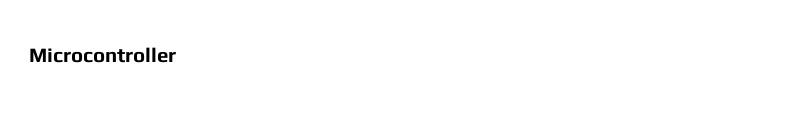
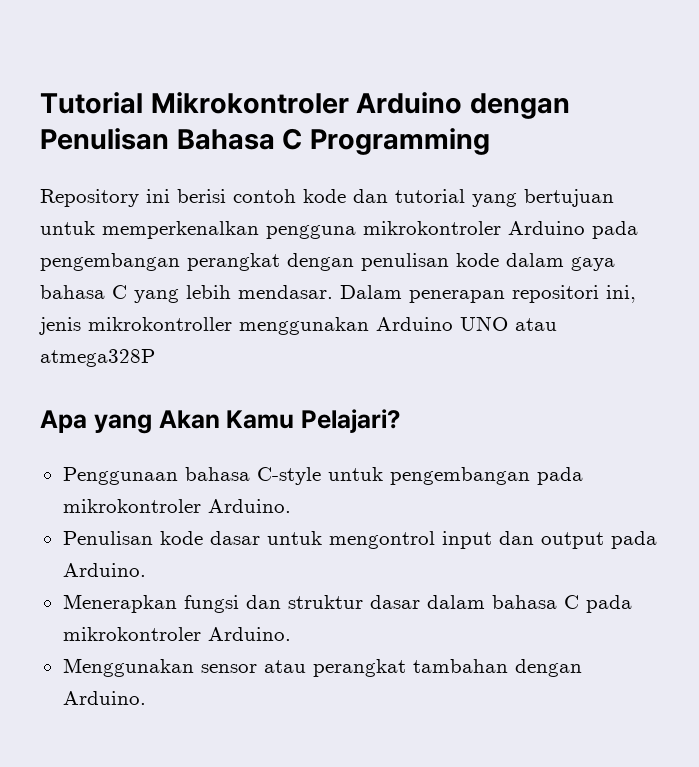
[29,47,176,63] Microcontroller -> [40,92,570,119] [40,128,490,155] [40,189,614,207] [40,221,638,239] [40,253,615,271] [40,285,636,303] [39,316,557,335] [40,349,155,367] [40,409,400,434] [62,467,583,485] [62,499,291,513] [62,531,657,549] [62,563,146,577] [62,594,632,613] [62,627,291,641] [62,658,582,677] [62,691,146,705] Tutorial Mikrokontroler Arduino dengan Penulisan Bahasa C Programming // Repository ini berisi contoh kode dan tutorial yang bertujuan untuk memperkenalkan pengguna mikrokontroler Arduino pada pengembangan perangkat dengan penulisan kode dalam gaya bahasa C yang lebih mendasar. Dalam penerapan repositori ini, jenis mikrokontroller menggunakan Arduino UNO atau atmega328P // Apa yang Akan Kamu Pelajari? // Penggunaan bahasa C-style untuk pengembangan pada mikrokontroler Arduino. // Penulisan kode dasar untuk mengontrol input dan output pada Arduino. // Menerapkan fungsi dan struktur dasar dalam bahasa C pada mikrokontroler Arduino. // Menggunakan sensor atau perangkat tambahan dengan Arduino.

